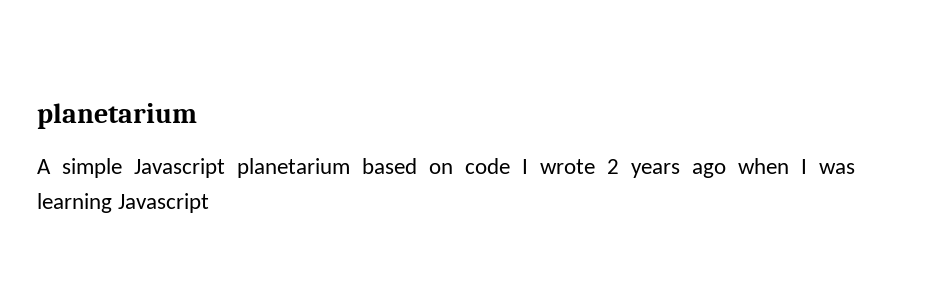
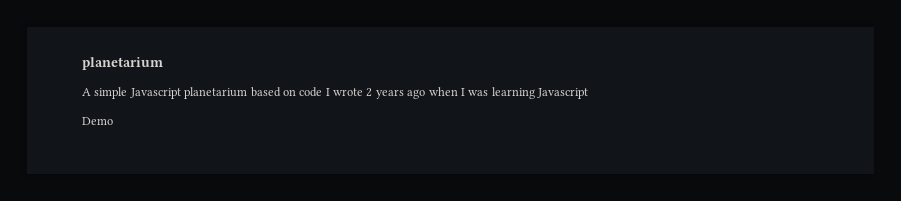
(210, 203) none -> [82,117,113,125] // Demo

